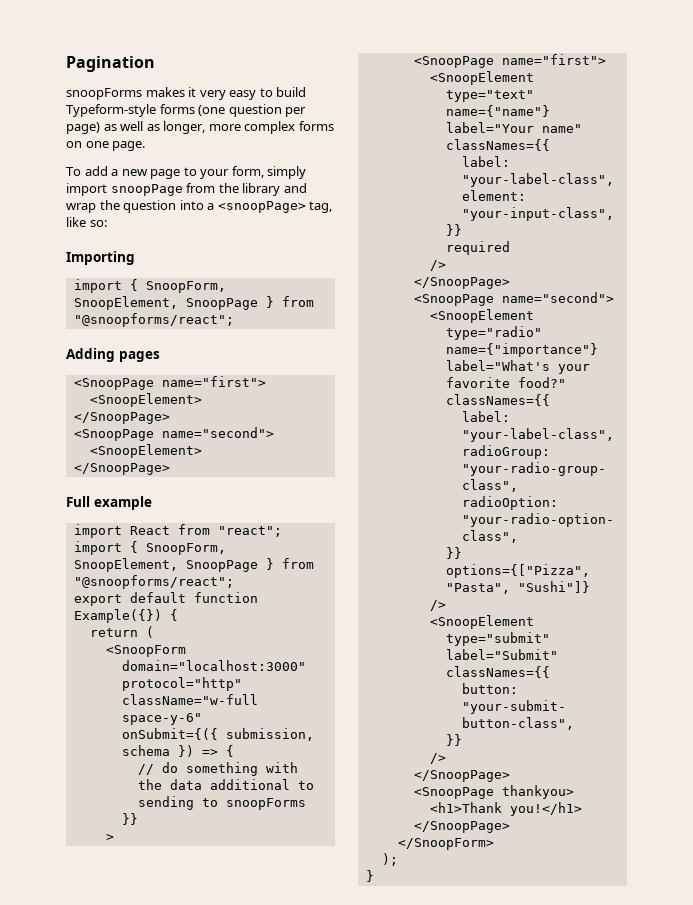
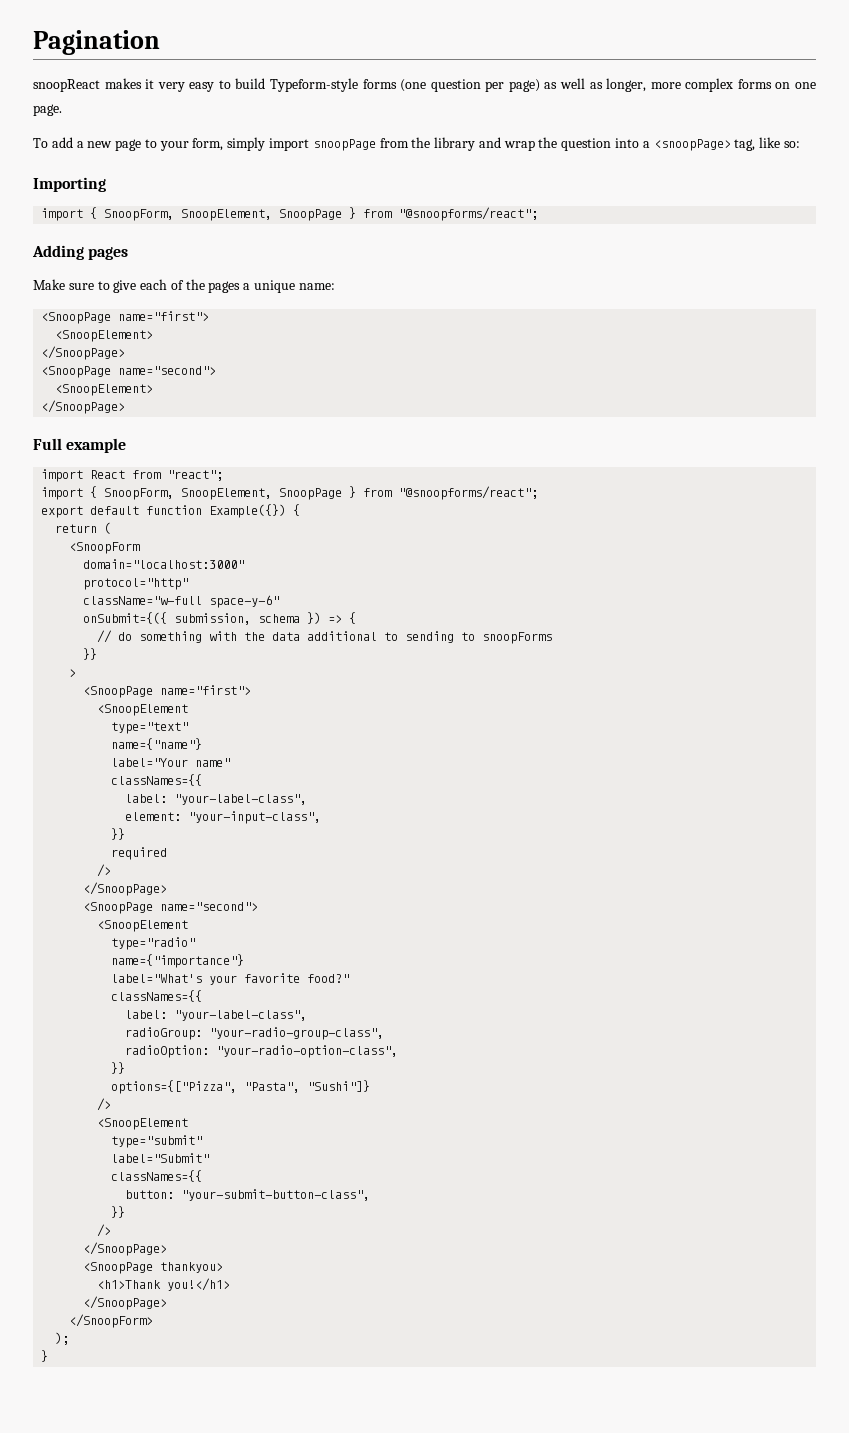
[66,88,142,100] snoopForms -> [33,79,100,92] snoopReact
(160, 356) none -> [33,279,335,293] // Make sure to give each of the pages a unique name:

